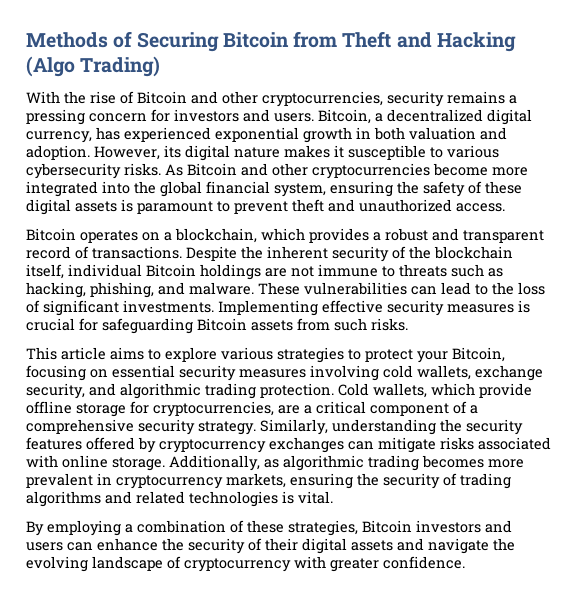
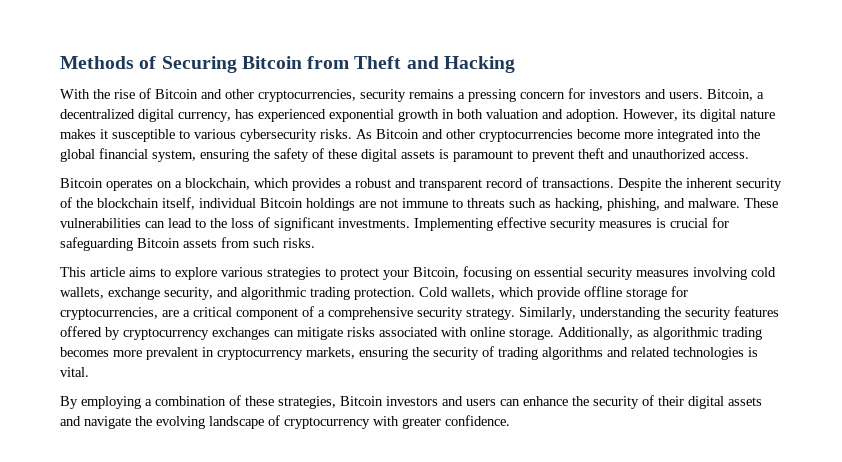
[26,56,161,77] (Algo Trading) -> (515, 64) none

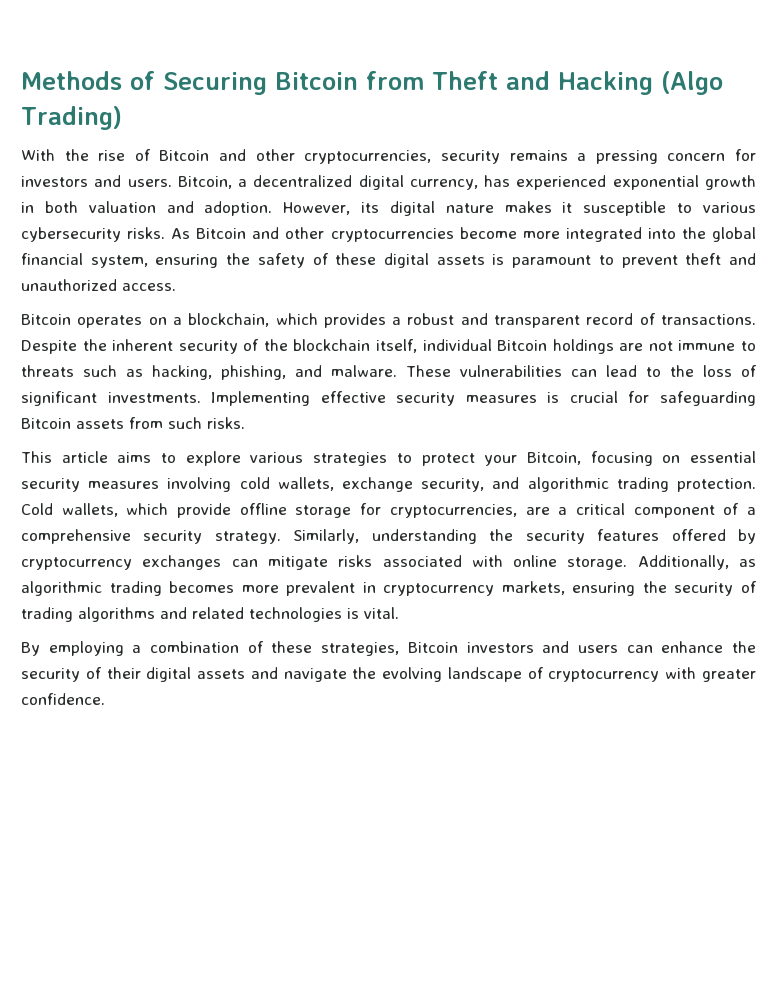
(515, 64) none -> [661,71,723,95] [21,106,122,130] (Algo Trading)

